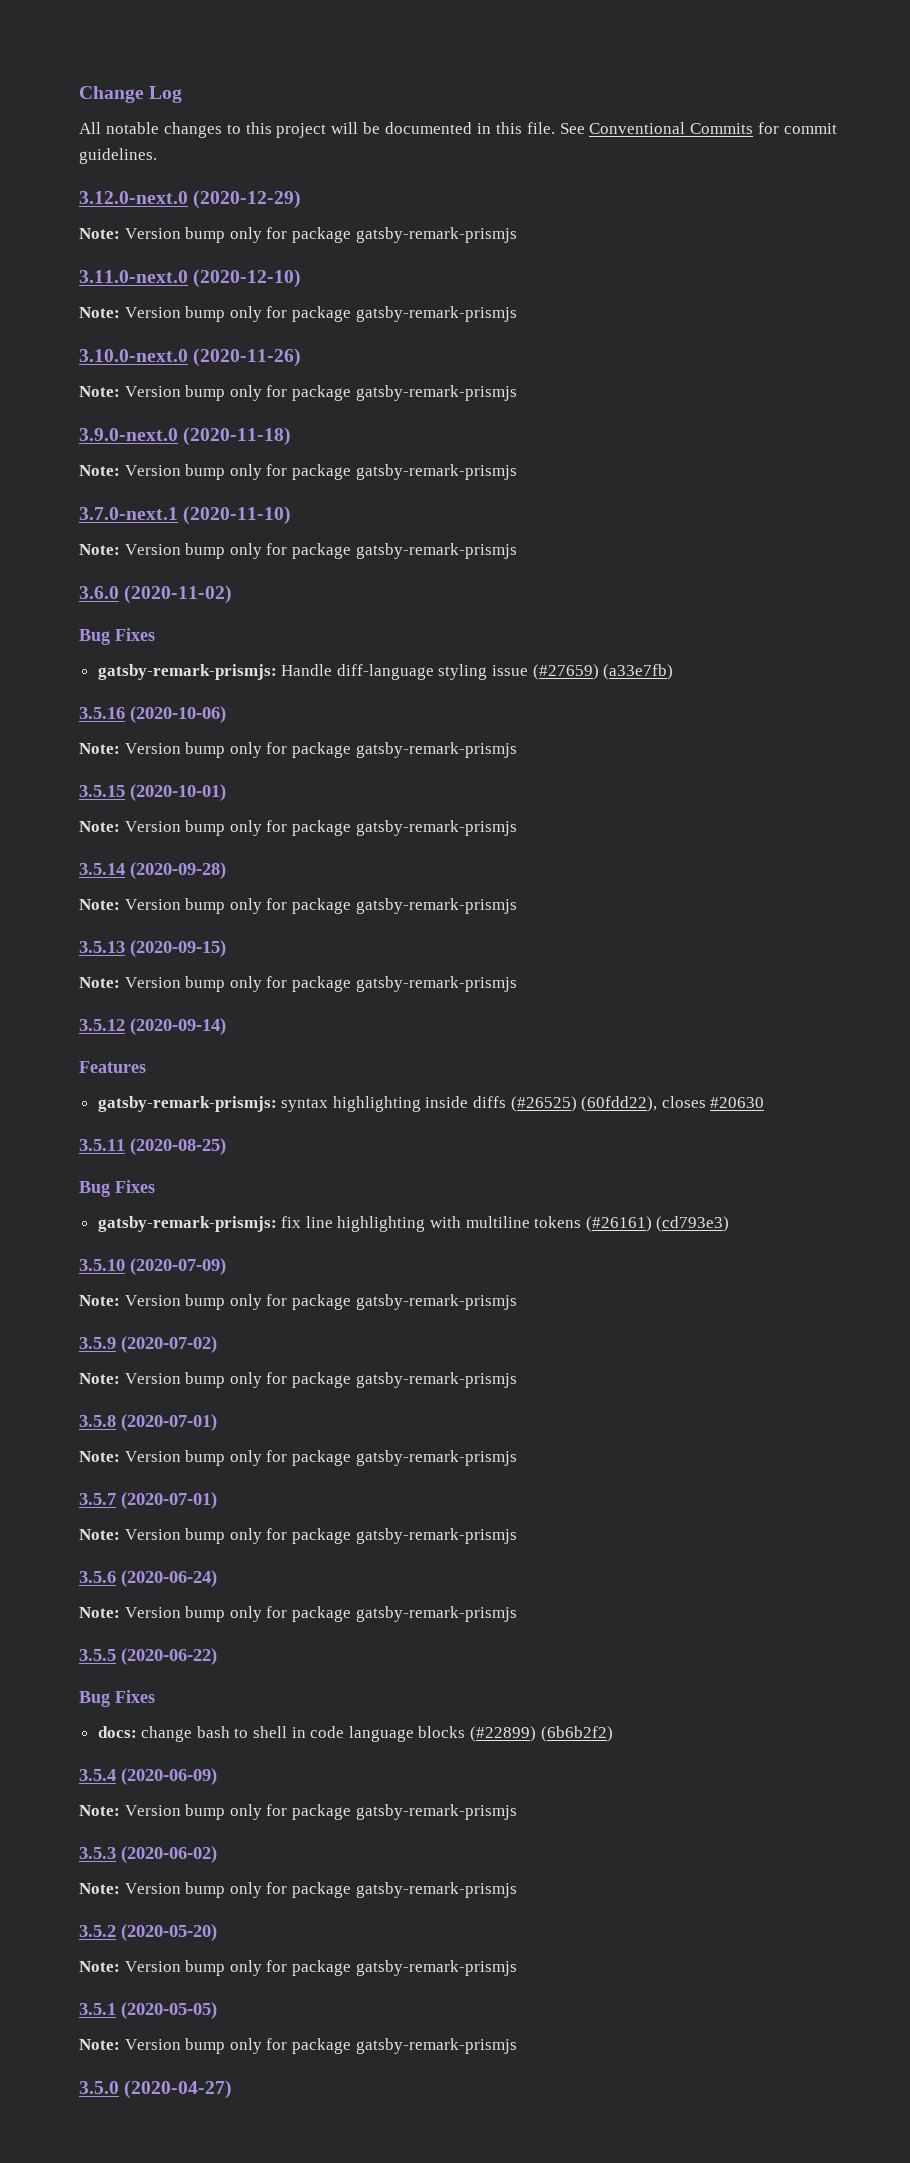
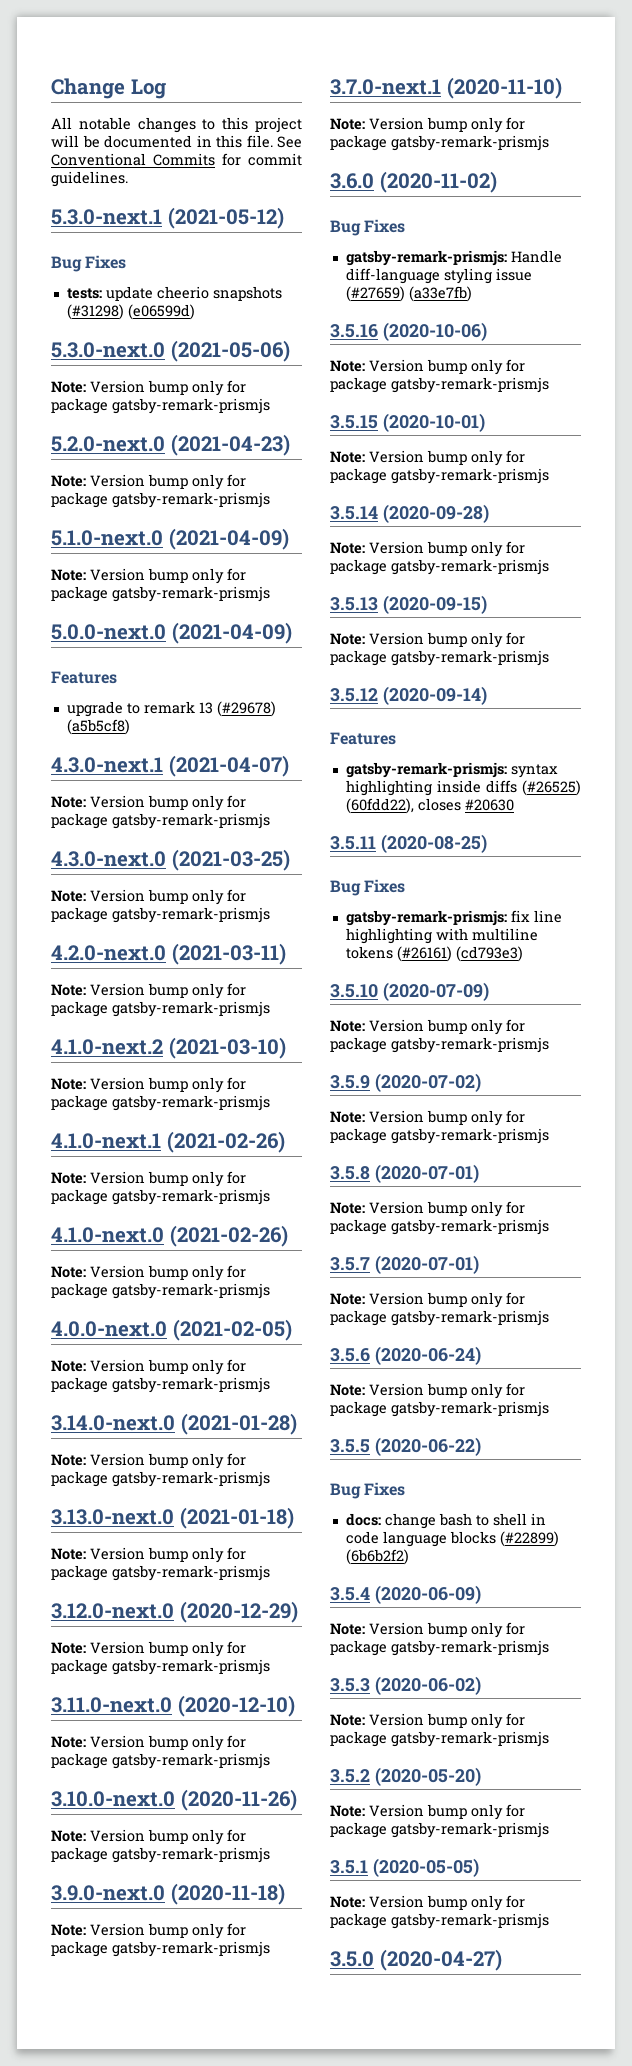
(157, 156) none -> [51,207,284,229] [51,255,127,272] [66,286,282,301] [66,304,195,320] [51,340,290,362] [51,380,246,396] [51,398,270,414] [51,434,290,456] [51,474,246,490] [51,492,270,508] [51,528,289,550] [51,568,246,584] [51,586,270,602] [51,622,292,644] [51,671,117,684] [66,701,276,717] [66,719,130,735] [51,755,289,777] [51,795,246,811] [51,813,270,829] [51,849,290,871] [51,889,246,905] [51,907,270,923] [51,943,286,965] [51,983,246,999] [51,1001,270,1017] [51,1037,286,1059] [51,1077,246,1093] [51,1095,270,1111] [51,1131,285,1153] [51,1171,246,1187] [51,1189,270,1205] [51,1225,288,1247] [51,1265,246,1281] [51,1283,270,1299] [51,1319,292,1341] [51,1359,246,1375] [51,1377,270,1393] [51,1413,297,1435] [51,1453,246,1469] [51,1471,270,1487] [51,1507,294,1529] [51,1547,246,1563] [51,1565,270,1581] // 5.3.0-next.1 (2021-05-12) // Bug Fixes // tests: update cheerio snapshots (#31298) (e06599d) // 5.3.0-next.0 (2021-05-06) // Note: Version bump only for package gatsby-remark-prismjs // 5.2.0-next.0 (2021-04-23) // Note: Version bump only for package gatsby-remark-prismjs // 5.1.0-next.0 (2021-04-09) // Note: Version bump only for package gatsby-remark-prismjs // 5.0.0-next.0 (2021-04-09) // Features // upgrade to remark 13 (#29678) (a5b5cf8) // 4.3.0-next.1 (2021-04-07) // Note: Version bump only for package gatsby-remark-prismjs // 4.3.0-next.0 (2021-03-25) // Note: Version bump only for package gatsby-remark-prismjs // 4.2.0-next.0 (2021-03-11) // Note: Version bump only for package gatsby-remark-prismjs // 4.1.0-next.2 (2021-03-10) // Note: Version bump only for package gatsby-remark-prismjs // 4.1.0-next.1 (2021-02-26) // Note: Version bump only for package gatsby-remark-prismjs // 4.1.0-next.0 (2021-02-26) // Note: Version bump only for package gatsby-remark-prismjs // 4.0.0-next.0 (2021-02-05) // Note: Version bump only for package gatsby-remark-prismjs // 3.14.0-next.0 (2021-01-28) // Note: Version bump only for package gatsby-remark-prismjs // 3.13.0-next.0 (2021-01-18) // Note: Version bump only for package gatsby-remark-prismjs

